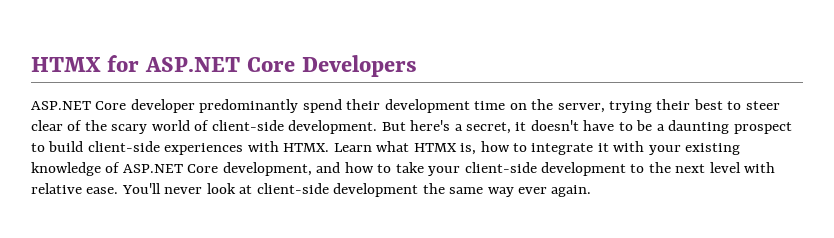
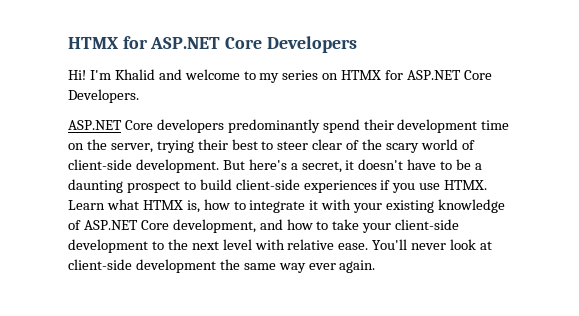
[31,99,195,113] ASP.NET Core developer -> [68,69,492,83] [68,89,139,103] [68,119,224,133] Hi! I'm Khalid and welcome to my series on HTMX for ASP.NET Core Developers. // ASP.NET Core developers
[247,141,279,152] with -> [380,180,441,193] if you use

